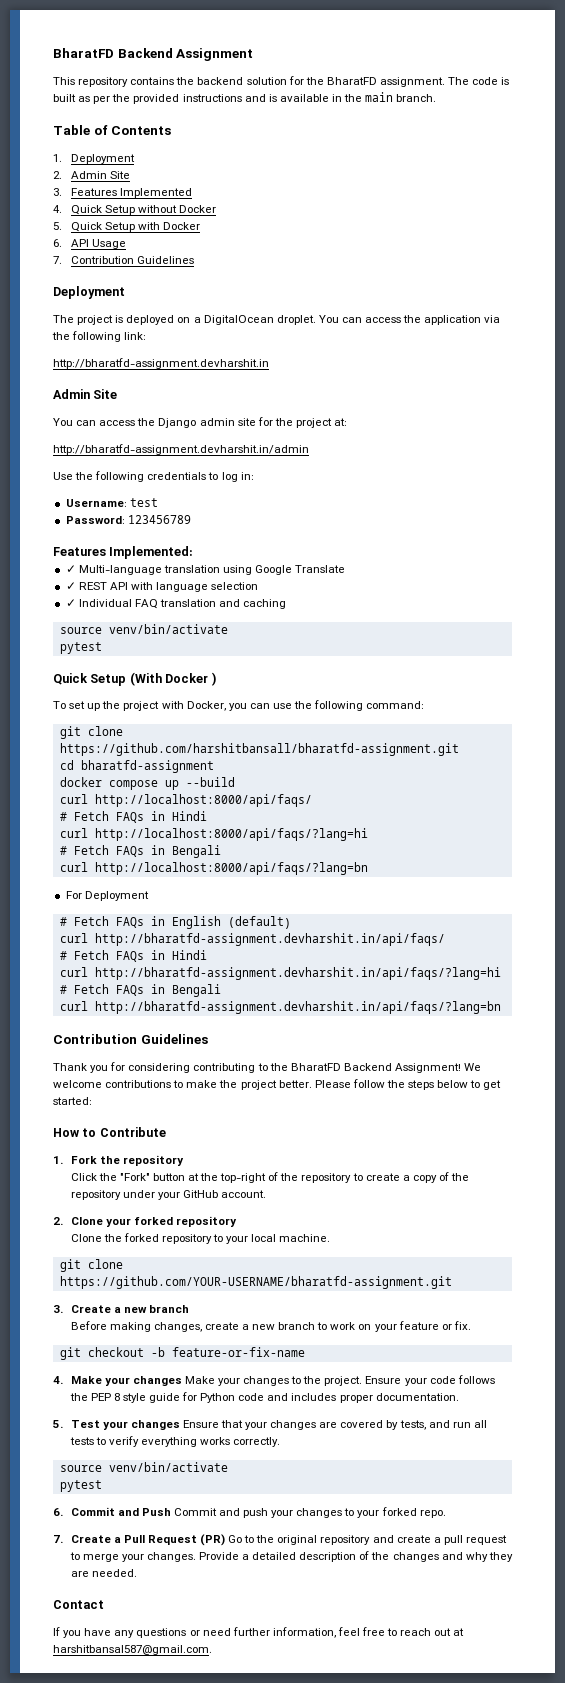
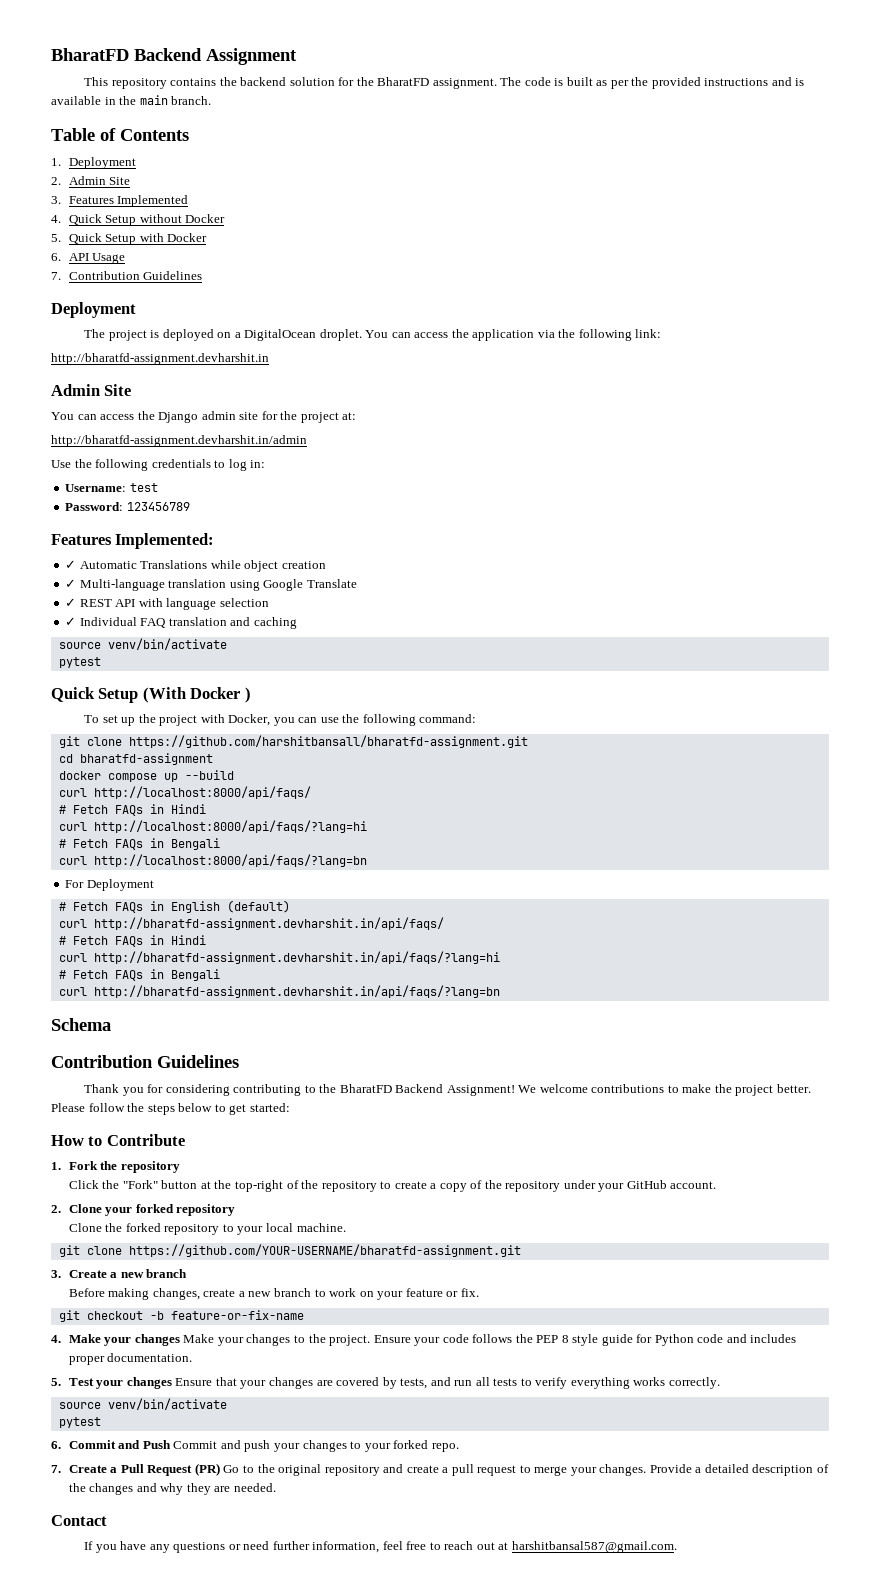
(194, 552) none -> [65,560,326,572] // ✓ Automatic Translations while object creation
(501, 1007) none -> [51,1018,111,1031] // Schema

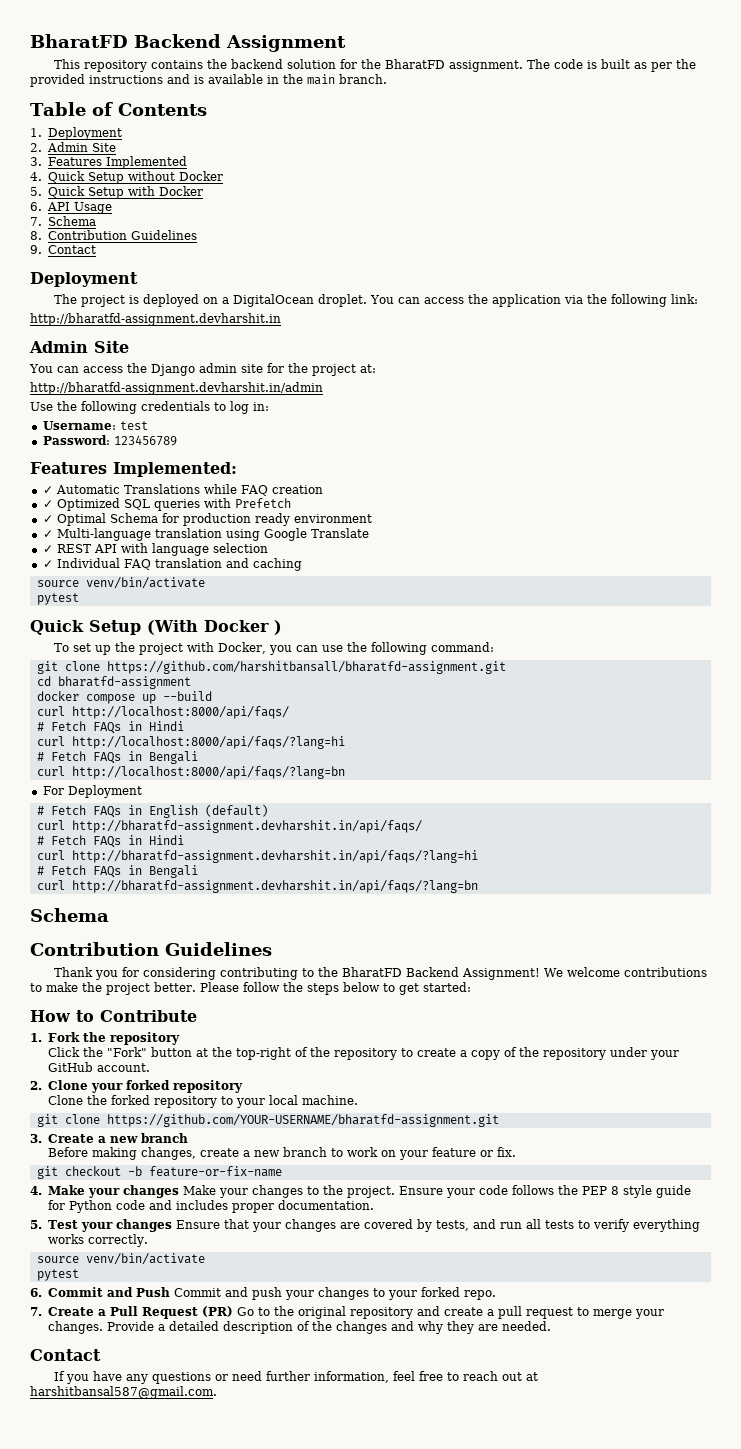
[68,271,203,280] Contribution Guidelines -> [48,216,97,226] [30,230,198,240] [30,245,97,254] Schema // 8. Contribution Guidelines // 9. Contact
[244,560,279,572] object -> [240,485,268,496] FAQ
(326, 565) none -> [42,498,291,511] [42,513,372,526] // ✓ Optimized SQL queries with Prefetch // ✓ Optimal Schema for production ready environment

